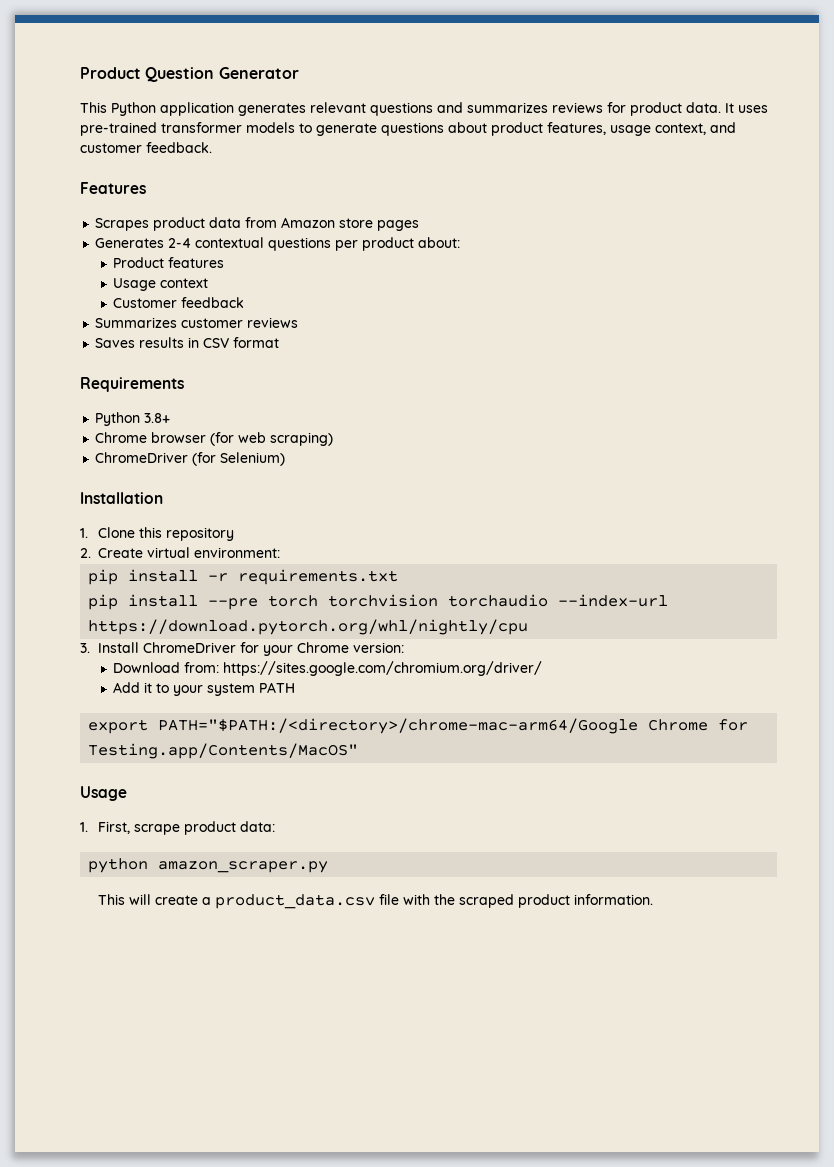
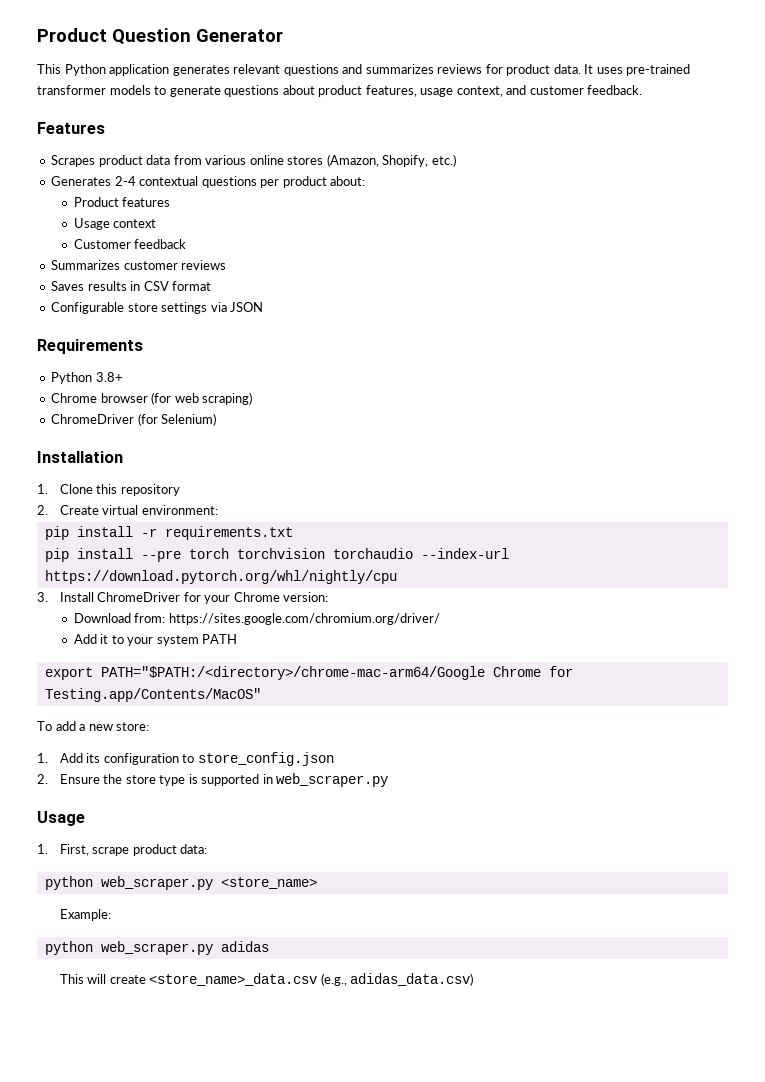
[281,217,420,231] Amazon store pages -> [205,154,456,167] various online stores (Amazon, Shopify, etc.)
(280, 342) none -> [51,302,264,314] // Configurable store settings via JSON
(359, 751) none -> [37,721,150,731] [37,752,334,766] [37,773,389,787] // To add a new store: // 1. Add its configuration to store_config.json // 2. Ensure the store type is supported in web_scraper.py
[158,861,329,873] [97,894,653,909] amazon_scraper.py // This will create a product_data.csv file with the scraped product information. -> [100,876,317,890] [59,909,111,921] [44,941,269,955] [59,973,474,986] web_scraper.py <store_name> // Example: // python web_scraper.py adidas // This will create <store_name>_data.csv (e.g., adidas_data.csv)

